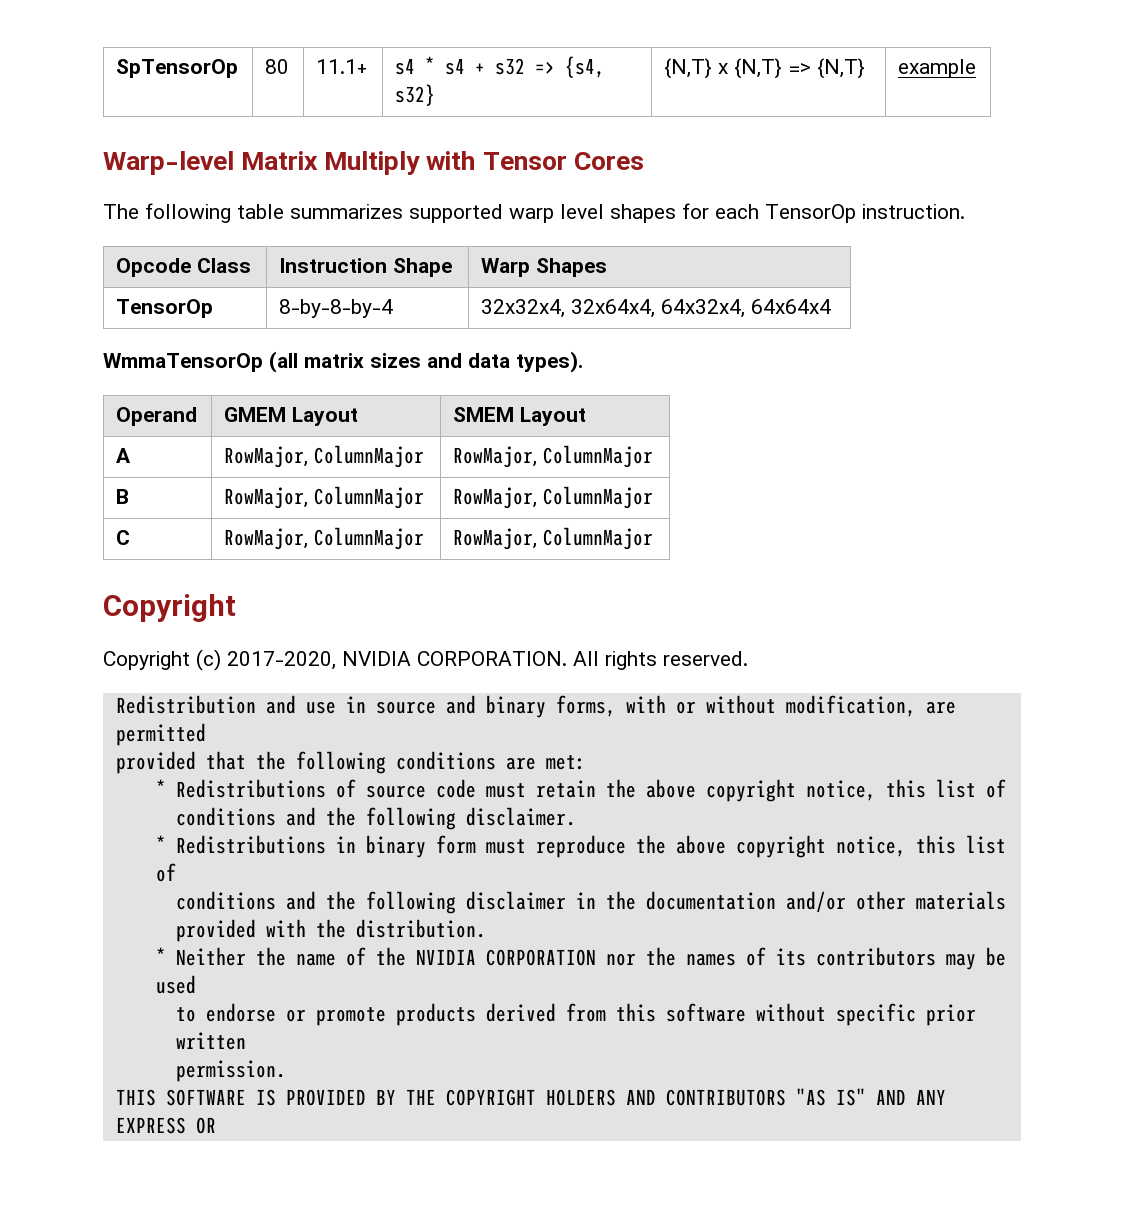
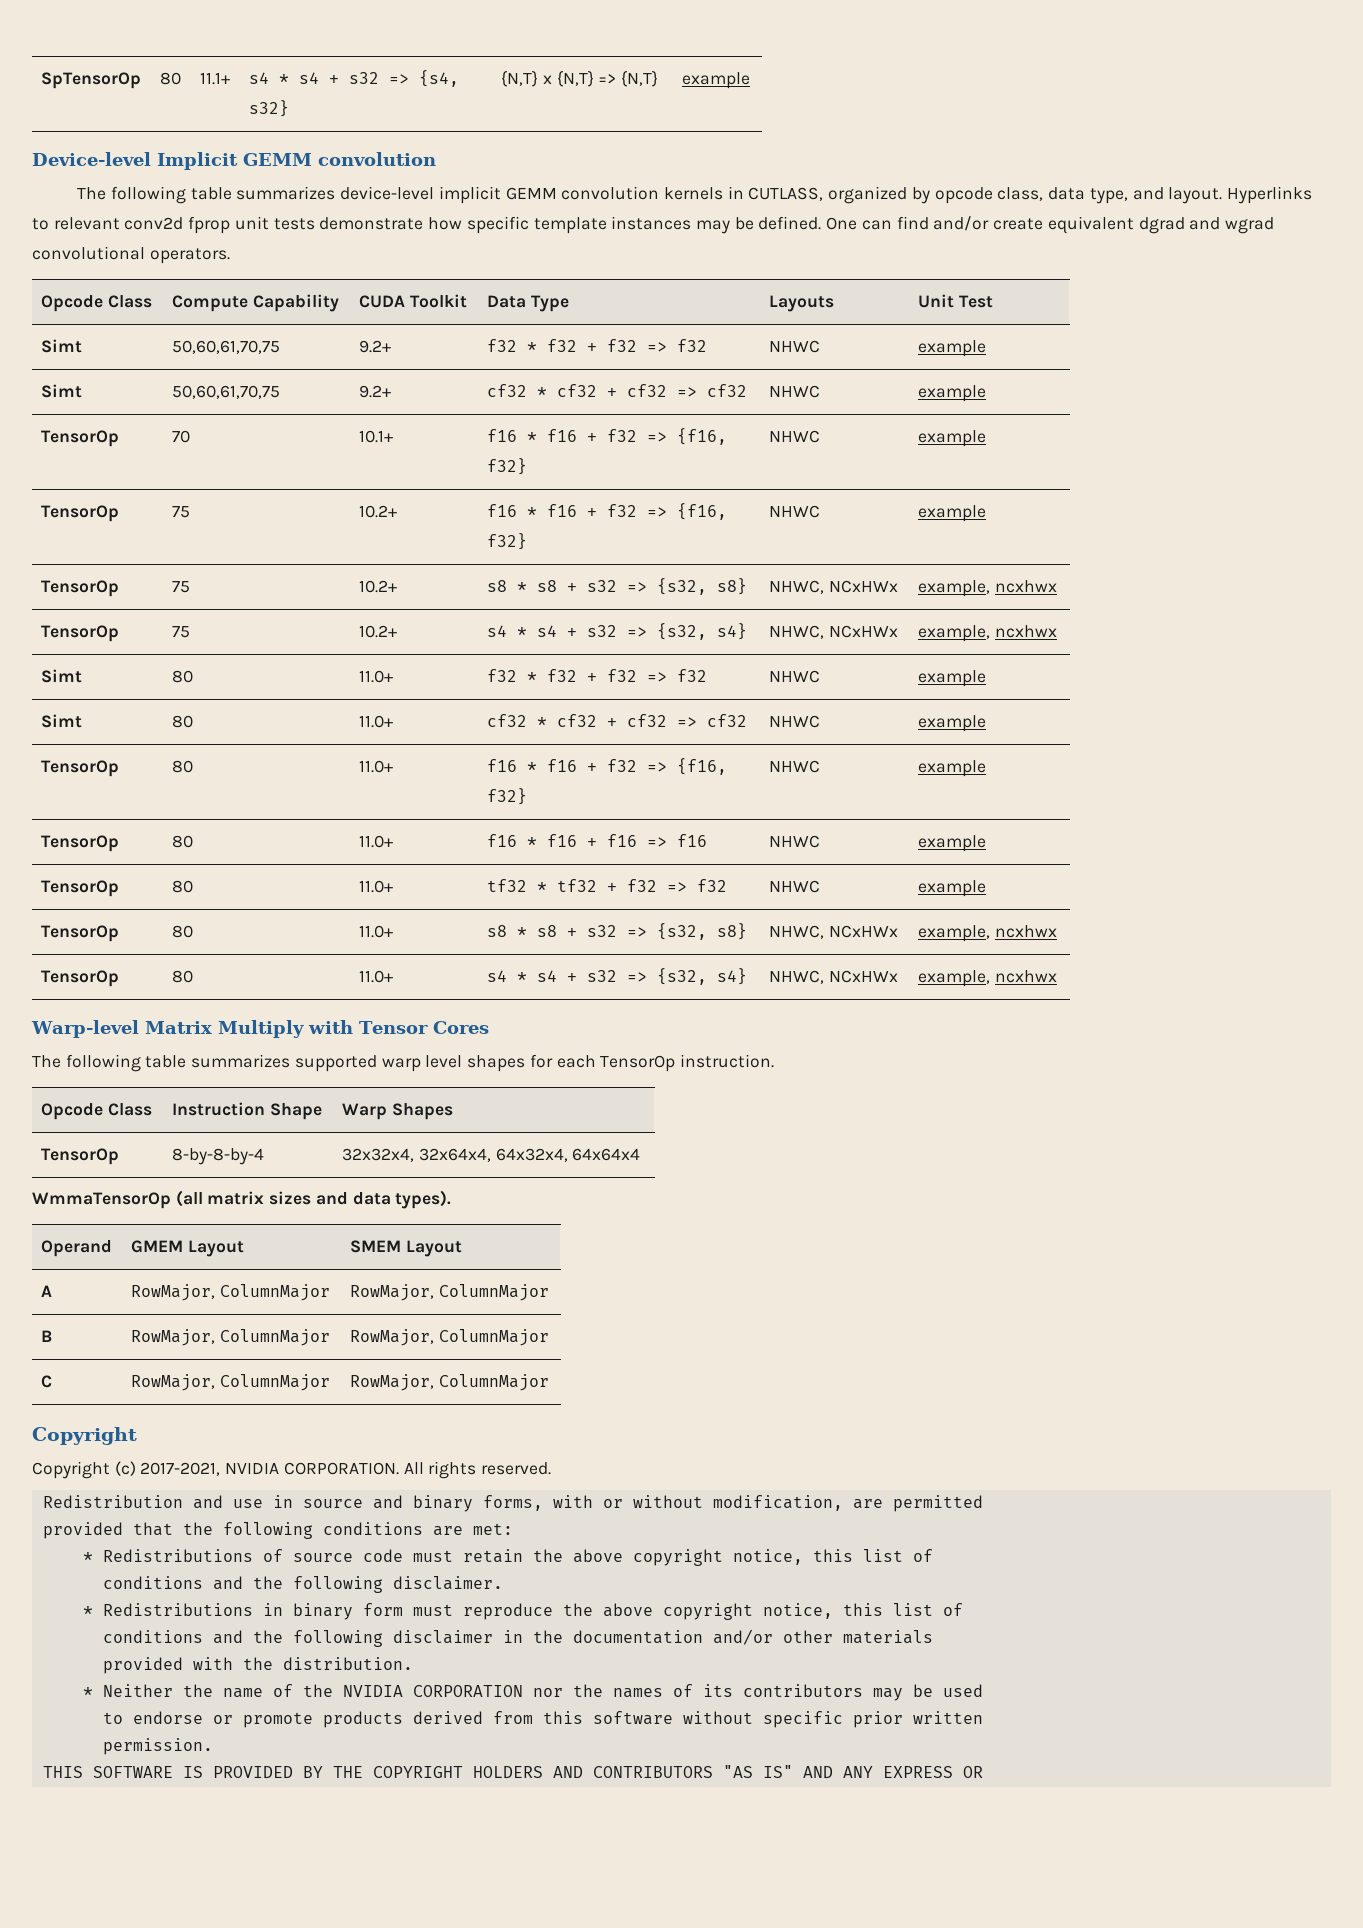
(977, 68) none -> [32,152,436,170] [77,186,1312,204] [32,216,1274,234] [32,246,230,264] [41,295,152,312] [172,294,339,312] [359,294,467,308] [487,295,569,312] [769,295,835,312] [918,294,993,308] [41,339,83,353] [172,340,281,354] [359,340,392,353] [487,339,708,352] [769,340,821,353] [918,340,987,357] [41,384,83,398] [172,385,281,399] [359,385,392,398] [487,384,748,397] [769,385,821,398] [918,385,987,402] [41,430,120,447] [172,430,191,443] [359,430,394,443] [487,428,728,445] [487,458,528,475] [769,430,821,443] [918,430,987,447] [41,505,120,522] [172,506,191,518] [359,505,398,518] [487,503,728,520] [487,533,528,550] [769,505,821,518] [918,505,987,522] [41,580,120,597] [172,581,191,593] [359,580,398,593] [487,578,748,595] [769,580,898,594] [918,580,1057,597] [41,625,120,642] [172,626,191,638] [359,625,398,638] [487,623,748,640] [769,625,898,639] [918,625,1057,642] [41,669,83,683] [172,670,194,683] [359,670,394,683] [487,669,708,682] [769,670,821,683] [918,670,987,687] [41,714,83,728] [172,715,194,728] [359,715,394,728] [487,714,748,727] [769,715,821,728] [918,715,987,732] [41,760,120,777] [172,760,194,773] [359,760,394,773] [487,758,728,775] [487,788,528,805] [769,760,821,773] [918,760,987,777] [41,835,120,852] [172,835,194,848] [359,835,394,848] [487,834,708,847] [769,835,821,848] [918,835,987,852] [41,880,120,897] [172,880,194,893] [359,880,394,893] [487,879,728,892] [769,880,821,893] [918,880,987,897] [41,925,120,942] [172,925,194,938] [359,925,394,938] [487,923,748,940] [769,925,898,939] [918,925,1057,942] [41,970,120,987] [172,970,194,983] [359,970,394,983] [487,968,748,985] [769,970,898,984] [918,970,1057,987] // Device-level Implicit GEMM convolution // The following table summarizes device-level implicit GEMM convolution kernels in CUTLASS, organized by opcode class, data type, and layout. Hyperlinks to relevant conv2d fprop unit tests demonstrate how specific template instances may be defined. One can find and/or create equivalent dgrad and wgrad convolutional operators. // Opcode Class | Compute Capability | CUDA Toolkit | Data Type | Layouts | Unit Test // Simt | 50,60,61,70,75 | 9.2+ | f32 * f32 + f32 => f32 | NHWC | example // Simt | 50,60,61,70,75 | 9.2+ | cf32 * cf32 + cf32 => cf32 | NHWC | example // TensorOp | 70 | 10.1+ | f16 * f16 + f32 => {f16, f32} | NHWC | example // TensorOp | 75 | 10.2+ | f16 * f16 + f32 => {f16, f32} | NHWC | example // TensorOp | 75 | 10.2+ | s8 * s8 + s32 => {s32, s8} | NHWC, NCxHWx | example, ncxhwx // TensorOp | 75 | 10.2+ | s4 * s4 + s32 => {s32, s4} | NHWC, NCxHWx | example, ncxhwx // Simt | 80 | 11.0+ | f32 * f32 + f32 => f32 | NHWC | example // Simt | 80 | 11.0+ | cf32 * cf32 + cf32 => cf32 | NHWC | example // TensorOp | 80 | 11.0+ | f16 * f16 + f32 => {f16, f32} | NHWC | example // TensorOp | 80 | 11.0+ | f16 * f16 + f16 => f16 | NHWC | example // TensorOp | 80 | 11.0+ | tf32 * tf32 + f32 => f32 | NHWC | example // TensorOp | 80 | 11.0+ | s8 * s8 + s32 => {s32, s8} | NHWC, NCxHWx | example, ncxhwx // TensorOp | 80 | 11.0+ | s4 * s4 + s32 => {s32, s4} | NHWC, NCxHWx | example, ncxhwx
[227,651,336,670] 2017-2020, -> [140,1462,221,1476] 2017-2021,

